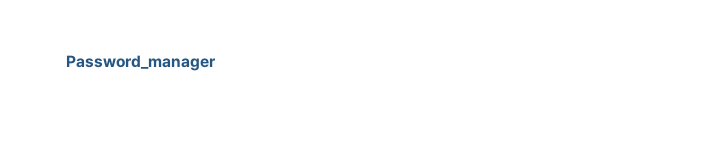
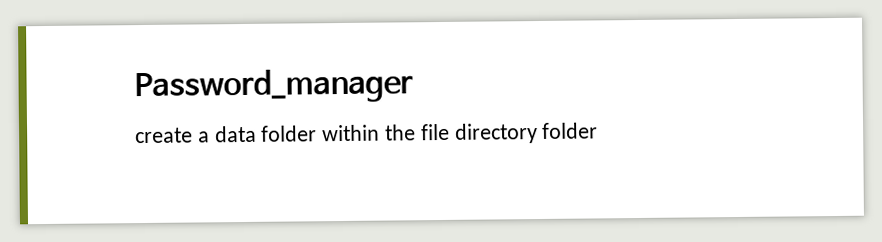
(216, 63) none -> [135,122,599,144] // create a data folder within the file directory folder

